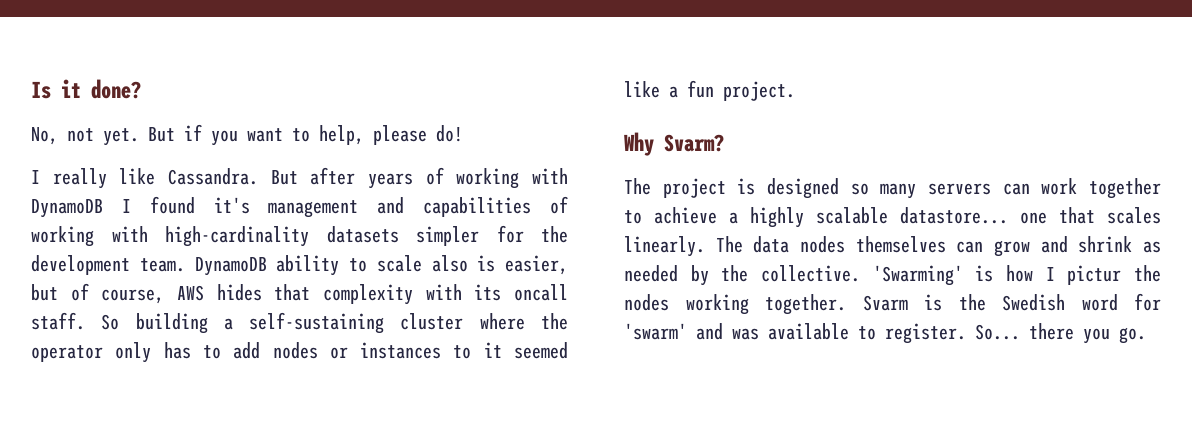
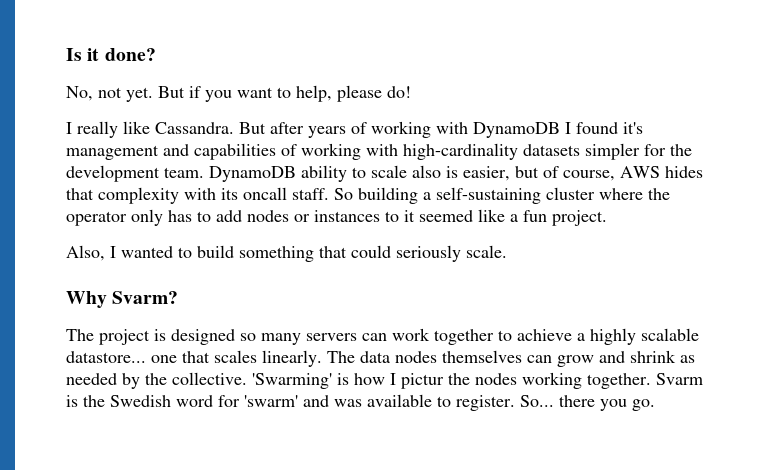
(795, 91) none -> [66,245,507,262] // Also, I wanted to build something that could seriously scale.

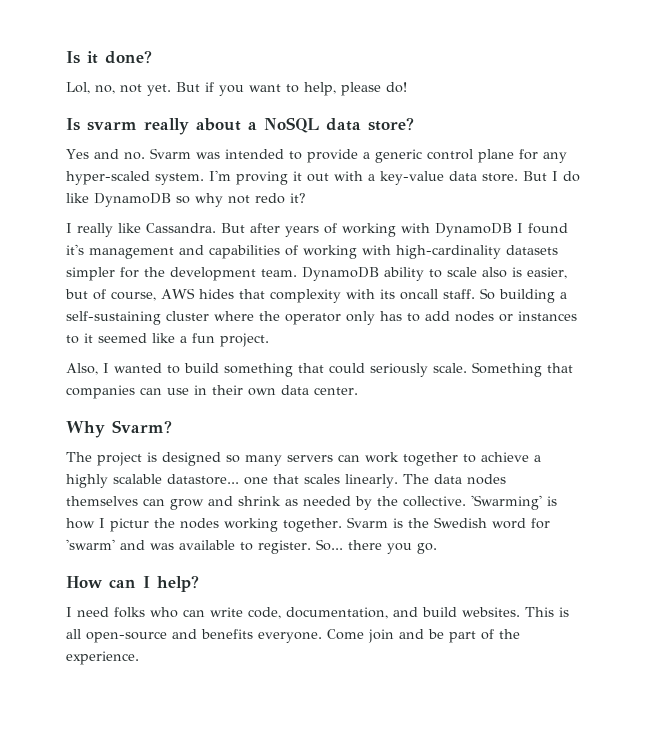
[66,86,93,101] No, -> [66,82,115,94] Lol, no,
(411, 92) none -> [66,117,414,135] [66,148,567,163] [66,170,580,185] [66,193,306,207] // Is svarm really about a NoSQL data store? // Yes and no. Svarm was intended to provide a generic control plane for any hyper-scaled system. I'm proving it out with a key-value data store. But I do like DynamoDB so why not redo it?
(507, 251) none -> [472,362,573,377] [66,385,358,399] Something that companies can use in their own data center.
(655, 405) none -> [66,575,199,592] [66,607,569,619] [66,629,520,643] [66,651,139,665] // How can I help? // I need folks who can write code, documentation, and build websites. This is all open-source and benefits everyone. Come join and be part of the experience.

